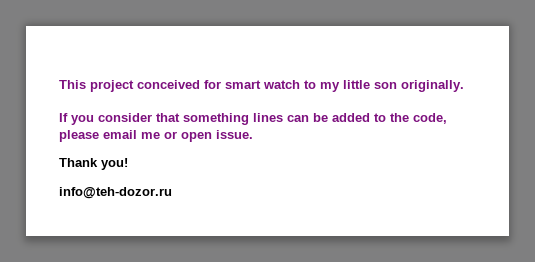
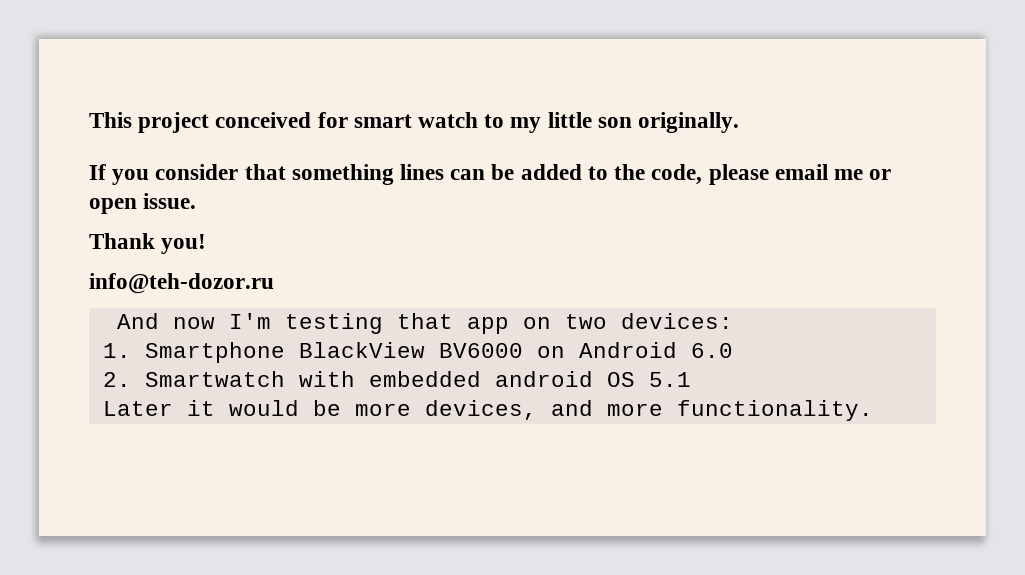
(172, 193) none -> [116,313,733,334] [102,342,733,363] [102,371,691,387] [102,400,873,421] // And now I'm testing that app on two devices: // 1. Smartphone BlackView BV6000 on Android 6.0 // 2. Smartwatch with embedded android OS 5.1 // Later it would be more devices, and more functionality.

